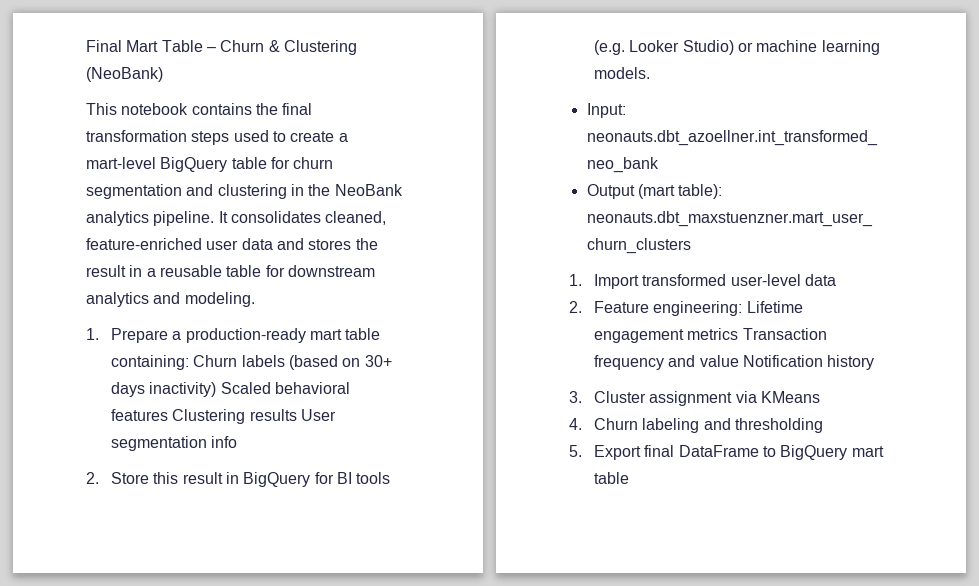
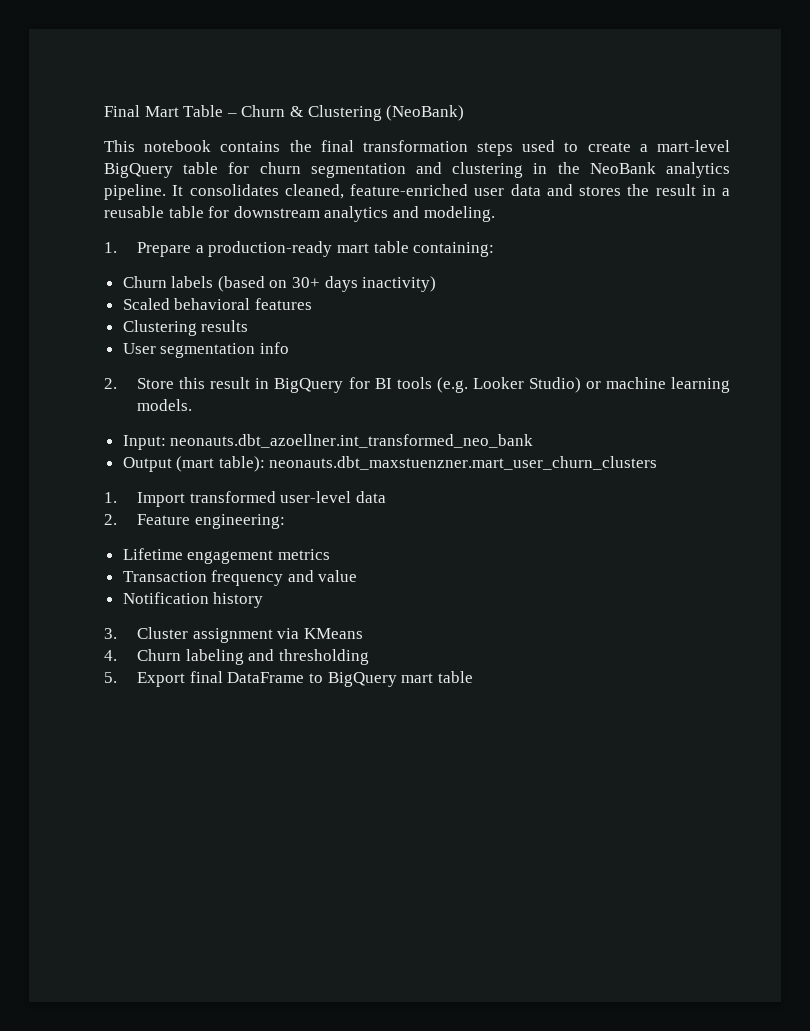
(189, 362) none -> (495, 249) //
(217, 389) none -> (437, 284) //
(168, 415) none -> (312, 304) //
(297, 415) none -> (249, 326) //
(743, 308) none -> (285, 521) //
(739, 334) none -> (330, 554) //
(739, 361) none -> (358, 576) //

